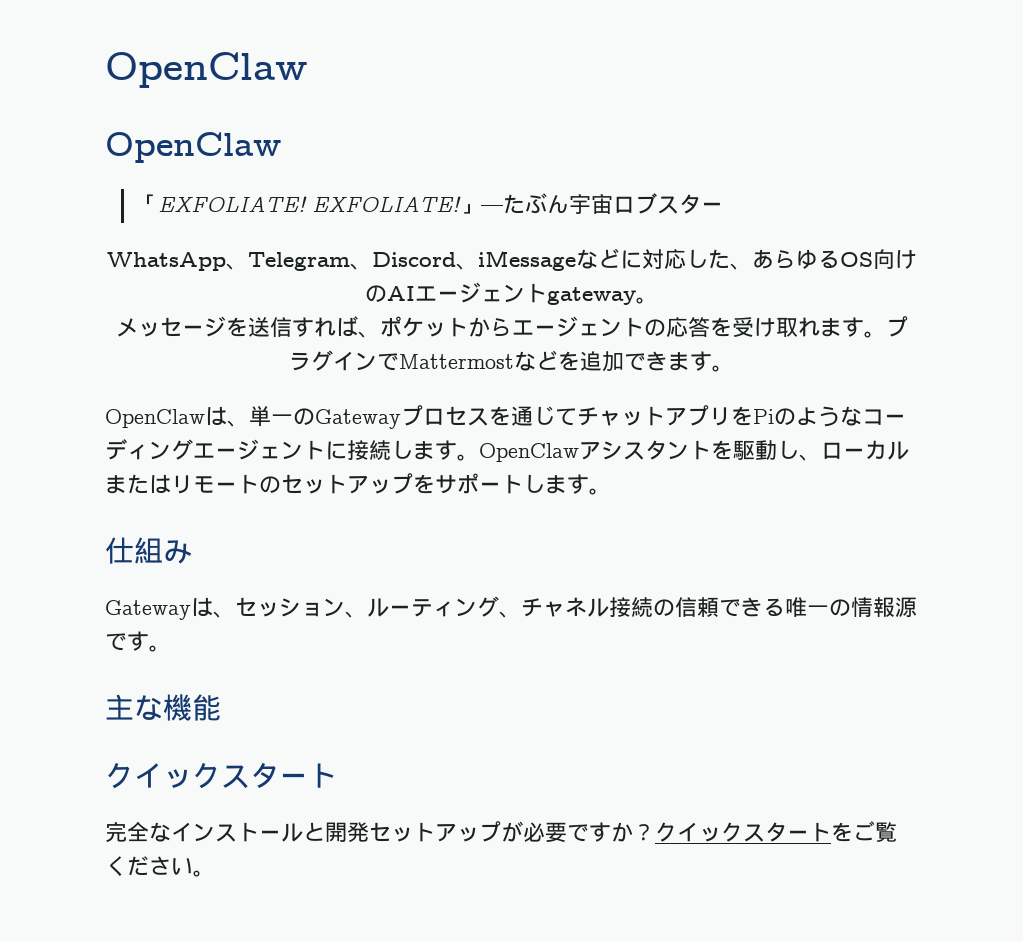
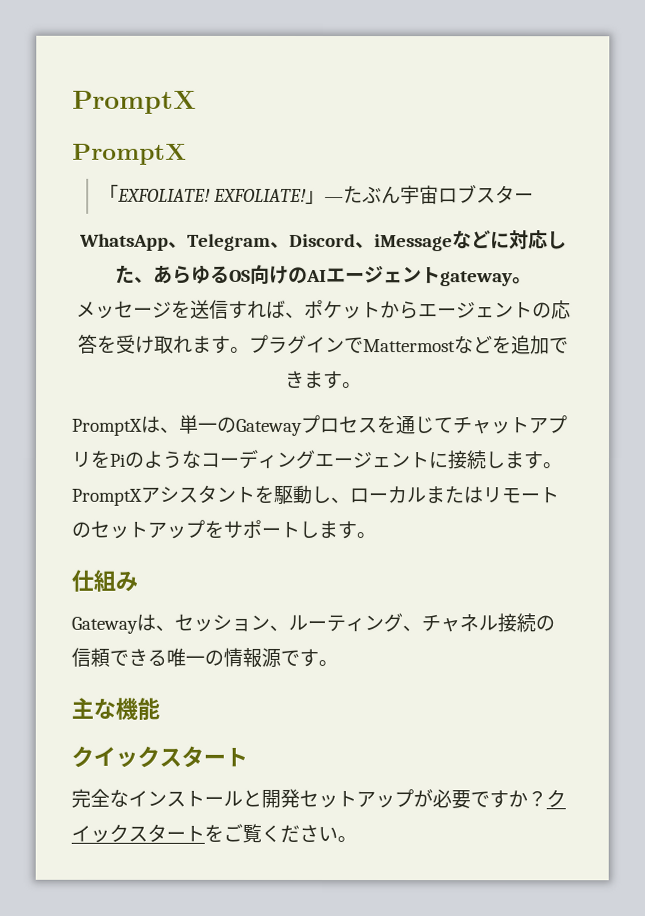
[105,52,308,88] [105,132,281,163] OpenClaw // OpenClaw -> [72,90,197,114] [72,143,187,165] PromptX // PromptX
[105,409,205,428] OpenClaw -> [72,418,143,436] PromptX
[479,443,579,462] OpenClaw -> [71,488,142,506] PromptX

